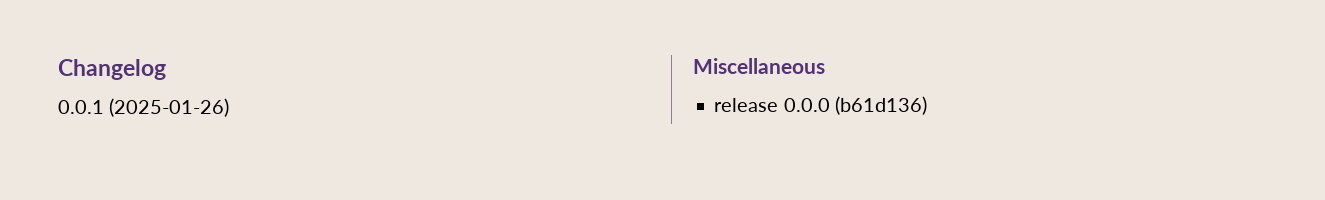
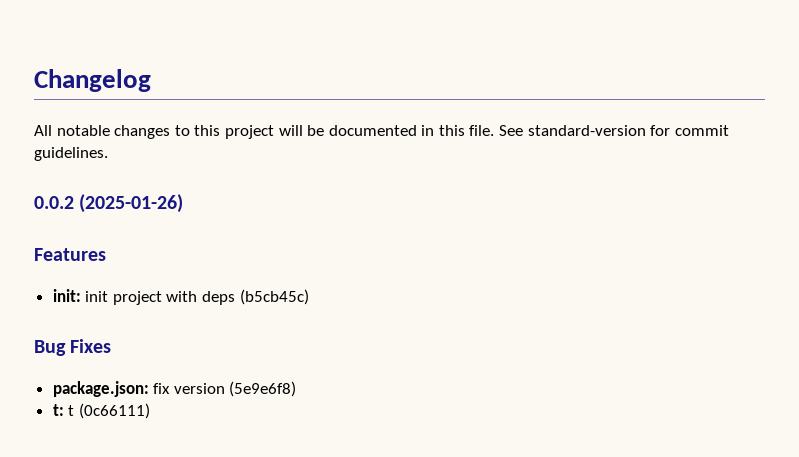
[58,98,230,117] [693,58,825,74] [714,96,927,115] 0.0.1 (2025-01-26) // Miscellaneous // release 0.0.0 (b61d136) -> [34,125,729,139] [34,147,108,161] [34,194,184,213] [34,248,106,261] [52,289,309,305] [34,339,112,356] [52,381,297,397] [52,403,150,419] All notable changes to this project will be documented in this file. See standard-version for commit guidelines. // 0.0.2 (2025-01-26) // Features // init: init project with deps (b5cb45c) // Bug Fixes // package.json: fix version (5e9e6f8) // t: t (0c66111)

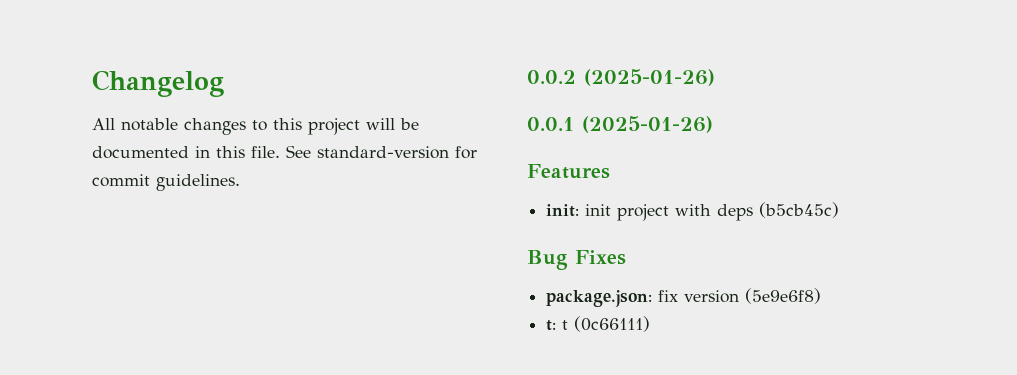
(184, 203) none -> [527,116,713,133] // 0.0.1 (2025-01-26)

